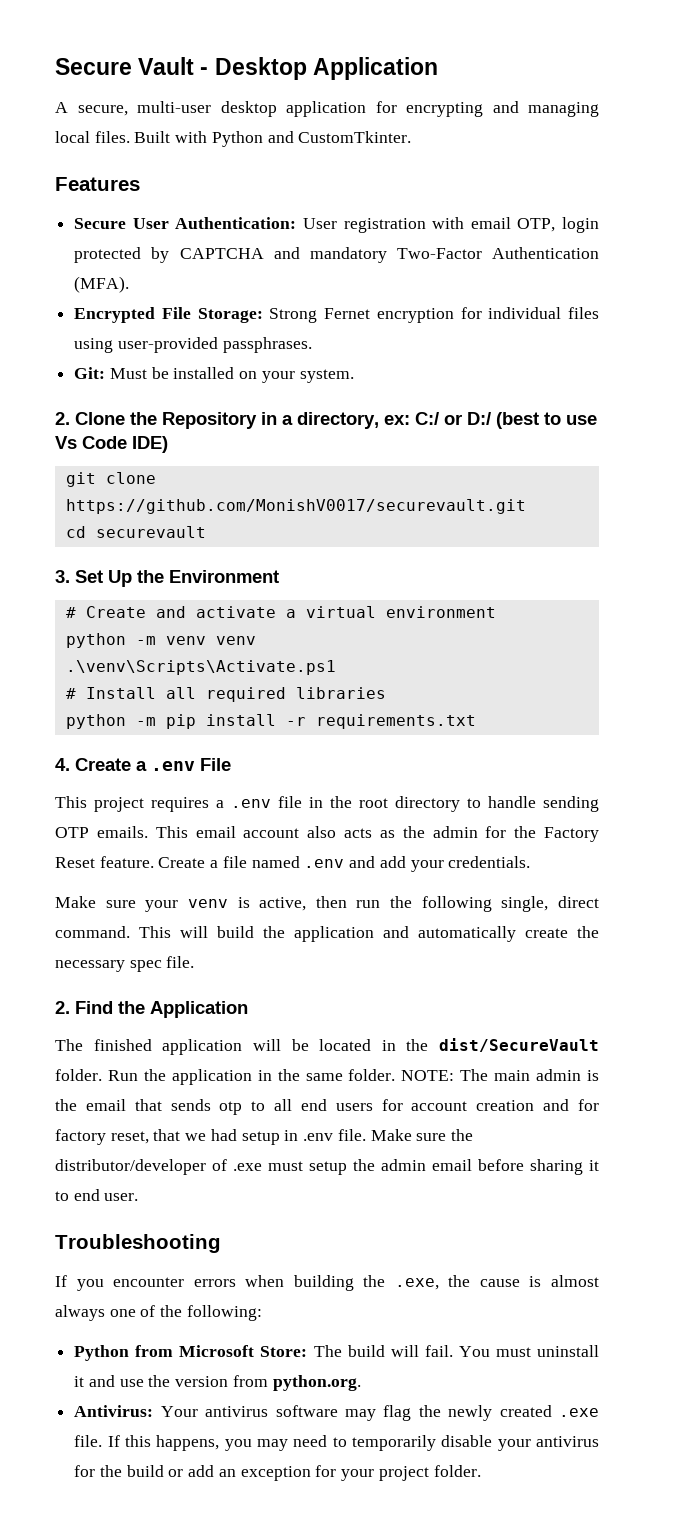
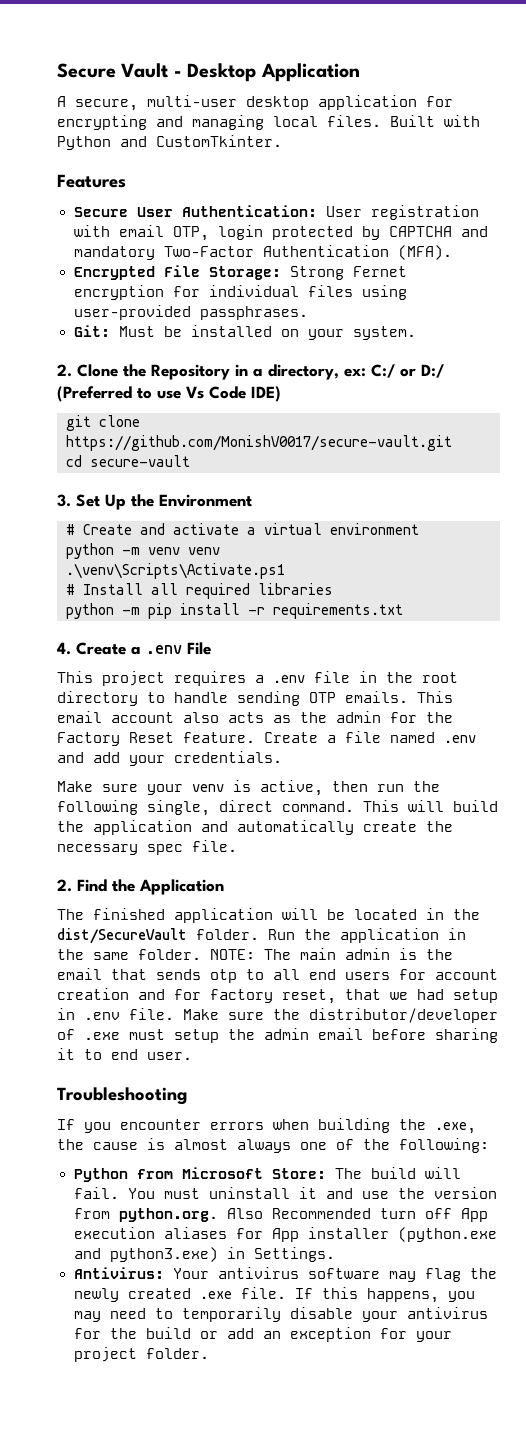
[496,412,539,429] (best -> [57,386,132,402] (Preferred
[65,499,526,514] https://github.com/MonishV0017/securevault.git -> [66,435,452,451] https://github.com/MonishV0017/secure-vault.git
[95,526,206,538] securevault -> [90,455,190,467] secure-vault
(361, 1383) none -> [226,1208,488,1222] [73,1227,497,1242] [73,1247,335,1262] Also Recommended turn off App execution aliases for App installer (python.exe and python3.exe) in Settings.

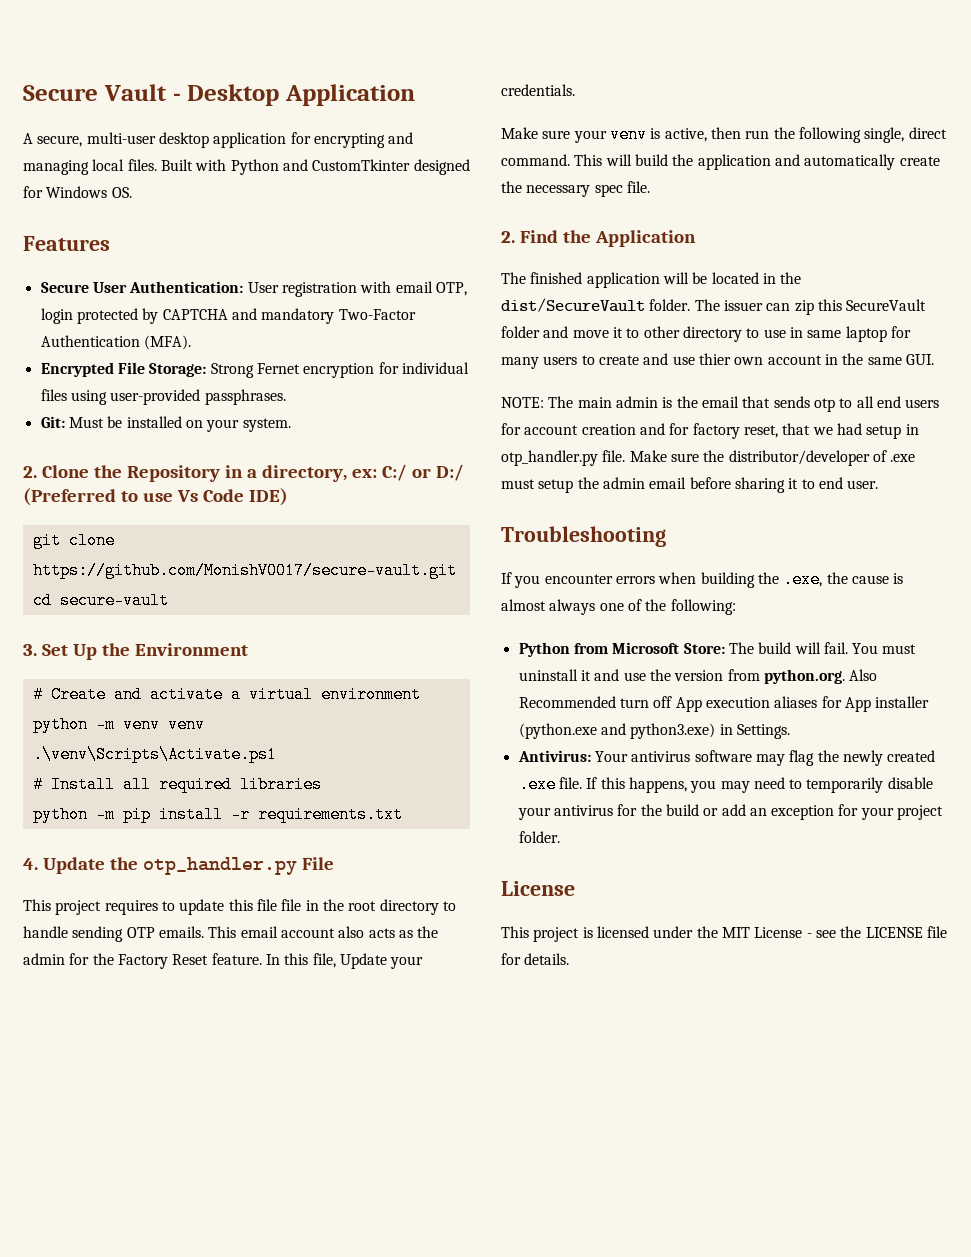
[156,135,282,147] CustomTkinter. -> [312,159,470,175] [23,186,132,198] CustomTkinter designed for Windows OS.
[76,642,182,655] Create a .env -> [42,857,297,875] Update the otp_handler.py
[255,675,305,683] a .env -> [161,899,277,915] to update this file
[264,731,476,743] [57,752,120,763] Create a file named .env and add -> [265,953,387,969] In this file, Update
[268,928,439,943] Run the application -> [694,299,927,315] [501,326,911,342] [501,353,822,369] The issuer can zip this SecureVault folder and move it to other directory to use in same laptop for many users to create and use thier own account
[138,949,201,960] folder. -> [905,354,934,365] GUI. //
[84,1012,120,1020] .env -> [501,450,598,466] otp_handler.py
(209, 1353) none -> [501,881,575,896] [501,926,947,942] [501,953,570,965] // License // This project is licensed under the MIT License - see the LICENSE file for details.

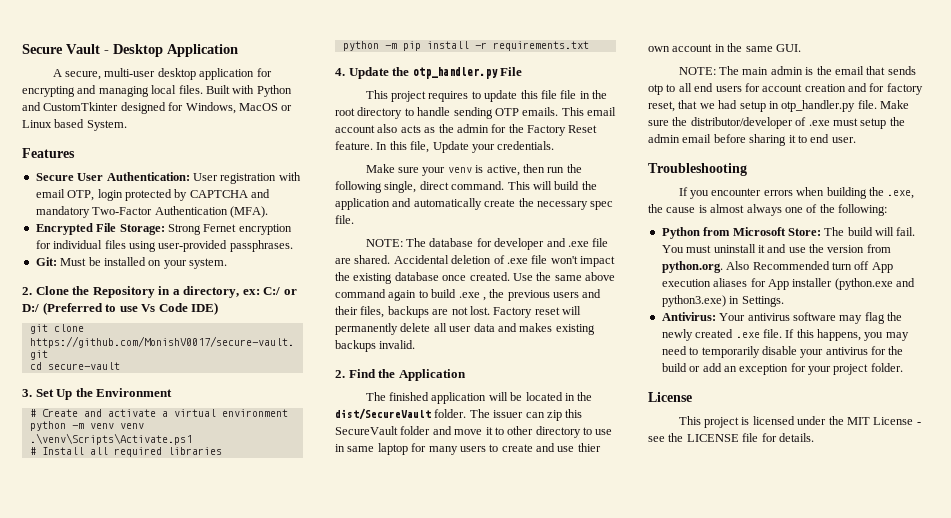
[46,186,132,198] Windows OS. -> [185,102,293,114] [22,119,127,131] Windows, MacOS or Linux based System.
(650, 187) none -> [365,238,609,250] [335,255,615,267] [335,272,615,284] [335,289,602,301] [335,306,581,318] [335,323,595,335] [335,340,416,352] // NOTE: The database for developer and .exe file are shared. Accidental deletion of .exe file won't impact the existing database once created. Use the same above command again to build .exe , the previous users and their files, backups are not lost. Factory reset will permanently delete all user data and makes existing backups invalid.

